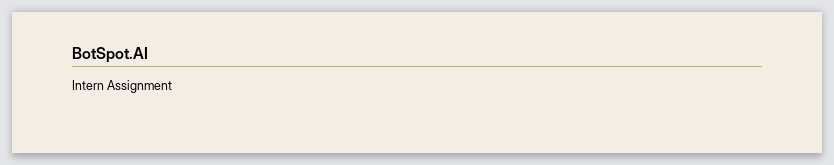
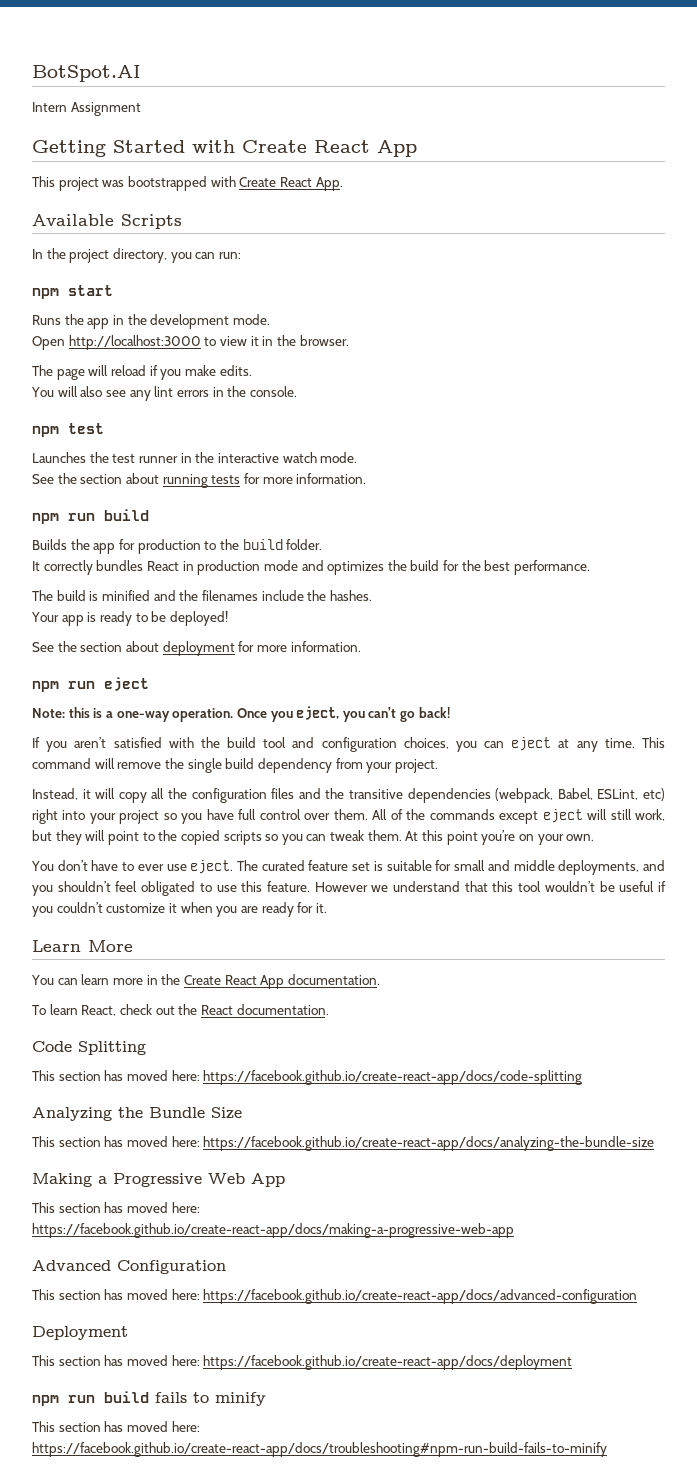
(173, 86) none -> [32,140,417,157] [32,176,343,191] [32,214,182,229] [32,248,241,263] [32,285,113,299] [32,314,270,329] [32,335,349,350] [32,365,252,380] [31,386,297,401] [32,423,104,437] [32,452,358,463] [32,473,367,488] [32,509,149,524] [32,539,323,554] [32,560,591,575] [32,590,372,601] [31,611,228,626] [32,641,361,656] [32,677,149,692] [32,706,450,722] [32,737,665,752] [32,758,438,773] [32,788,666,803] [32,809,666,824] [32,830,595,845] [31,860,665,875] [32,881,666,896] [32,902,327,917] [32,940,133,952] [31,974,380,989] [32,1004,329,1016] [32,1041,146,1055] [32,1070,583,1085] [32,1107,242,1121] [32,1136,655,1151] [32,1173,285,1187] [32,1202,200,1213] [32,1223,514,1238] [32,1260,226,1274] [32,1289,638,1304] [32,1326,128,1340] [32,1355,573,1370] [32,1391,266,1406] [32,1421,200,1432] [32,1442,607,1457] // Getting Started with Create React App // This project was bootstrapped with Create React App. // Available Scripts // In the project directory, you can run: // npm start // Runs the app in the development mode. // Open http://localhost:3000 to view it in the browser. // The page will reload if you make edits. // You will also see any lint errors in the console. // npm test // Launches the test runner in the interactive watch mode. // See the section about running tests for more information. // npm run build // Builds the app for production to the build folder. // It correctly bundles React in production mode and optimizes the build for the best performance. // The build is minified and the filenames include the hashes. // Your app is ready to be deployed! // See the section about deployment for more information. // npm run eject // Note: this is a one-way operation. Once you eject, you can’t go back! // If you aren’t satisfied with the build tool and configuration choices, you can eject at any time. This command will remove the single build dependency from your project. // Instead, it will copy all the configuration files and the transitive dependencies (webpack, Babel, ESLint, etc) right into your project so you have full control over them. All of the commands except eject will still work, but they will point to the copied scripts so you can tweak them. At this point you’re on your own. // You don’t have to ever use eject. The curated feature set is suitable for small and middle deployments, and you shouldn’t feel obligated to use this feature. However we understand that this tool wouldn’t be useful if you couldn’t customize it when you are ready for it. // Learn More // You can learn more in the Create React App documentation. // To learn React, check out the React documentation. // Code Splitting // This section has moved here: https://facebook.github.io/create-react-app/docs/code-splitting // Analyzing the Bundle Size // This section has moved here: https://facebook.github.io/create-react-app/docs/analyzing-the-bundle-size // Making a Progressive Web App // This section has moved here: https://facebook.github.io/create-react-app/docs/making-a-progressive-web-app // Advanced Configuration // This section has moved here: https://facebook.github.io/create-react-app/docs/advanced-configuration // Deployment // This section has moved here: https://facebook.github.io/create-react-app/docs/deployment // npm run build fails to minify // This section has moved here: https://facebook.github.io/create-react-app/docs/troubleshooting#npm-run-build-fails-to-minify

